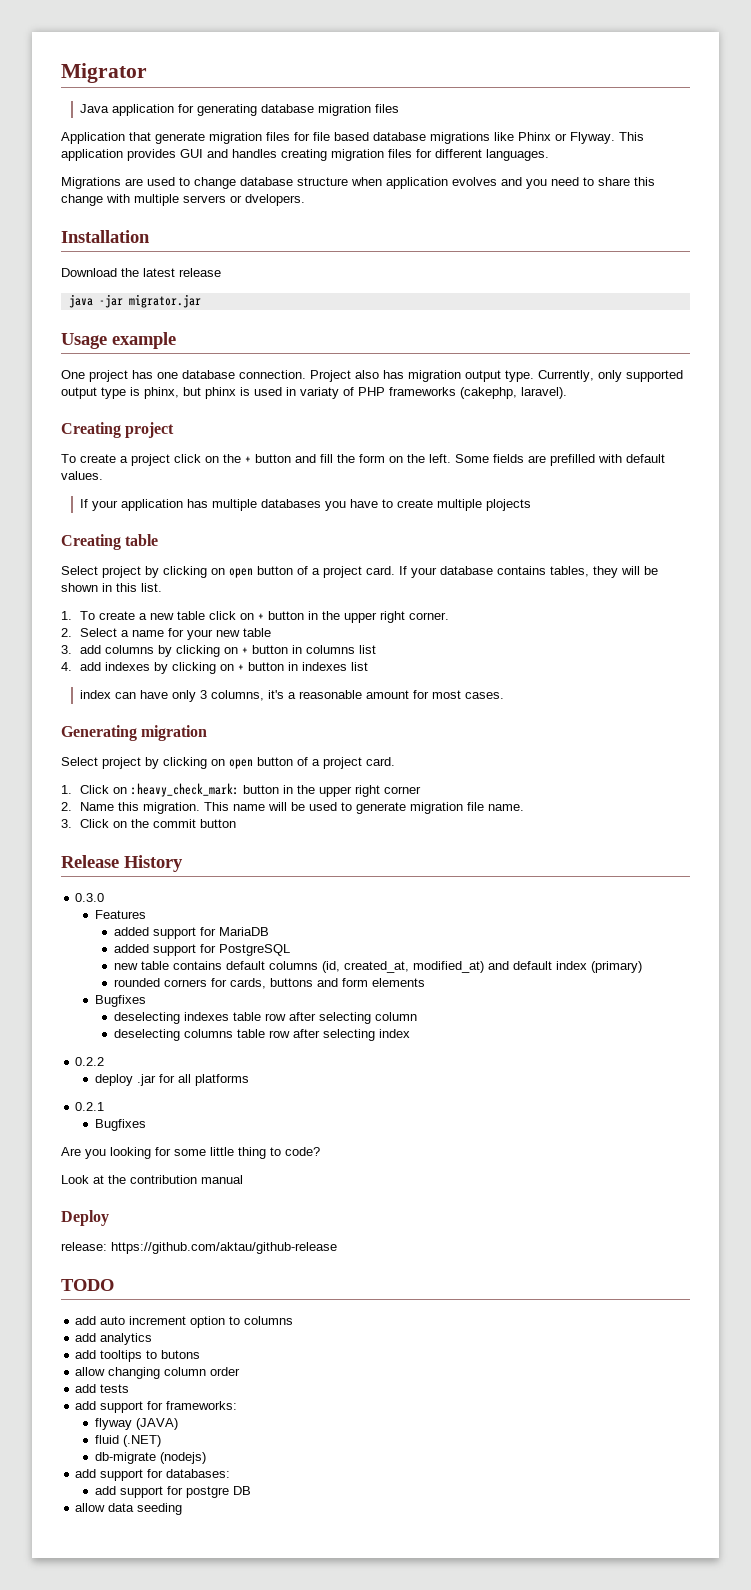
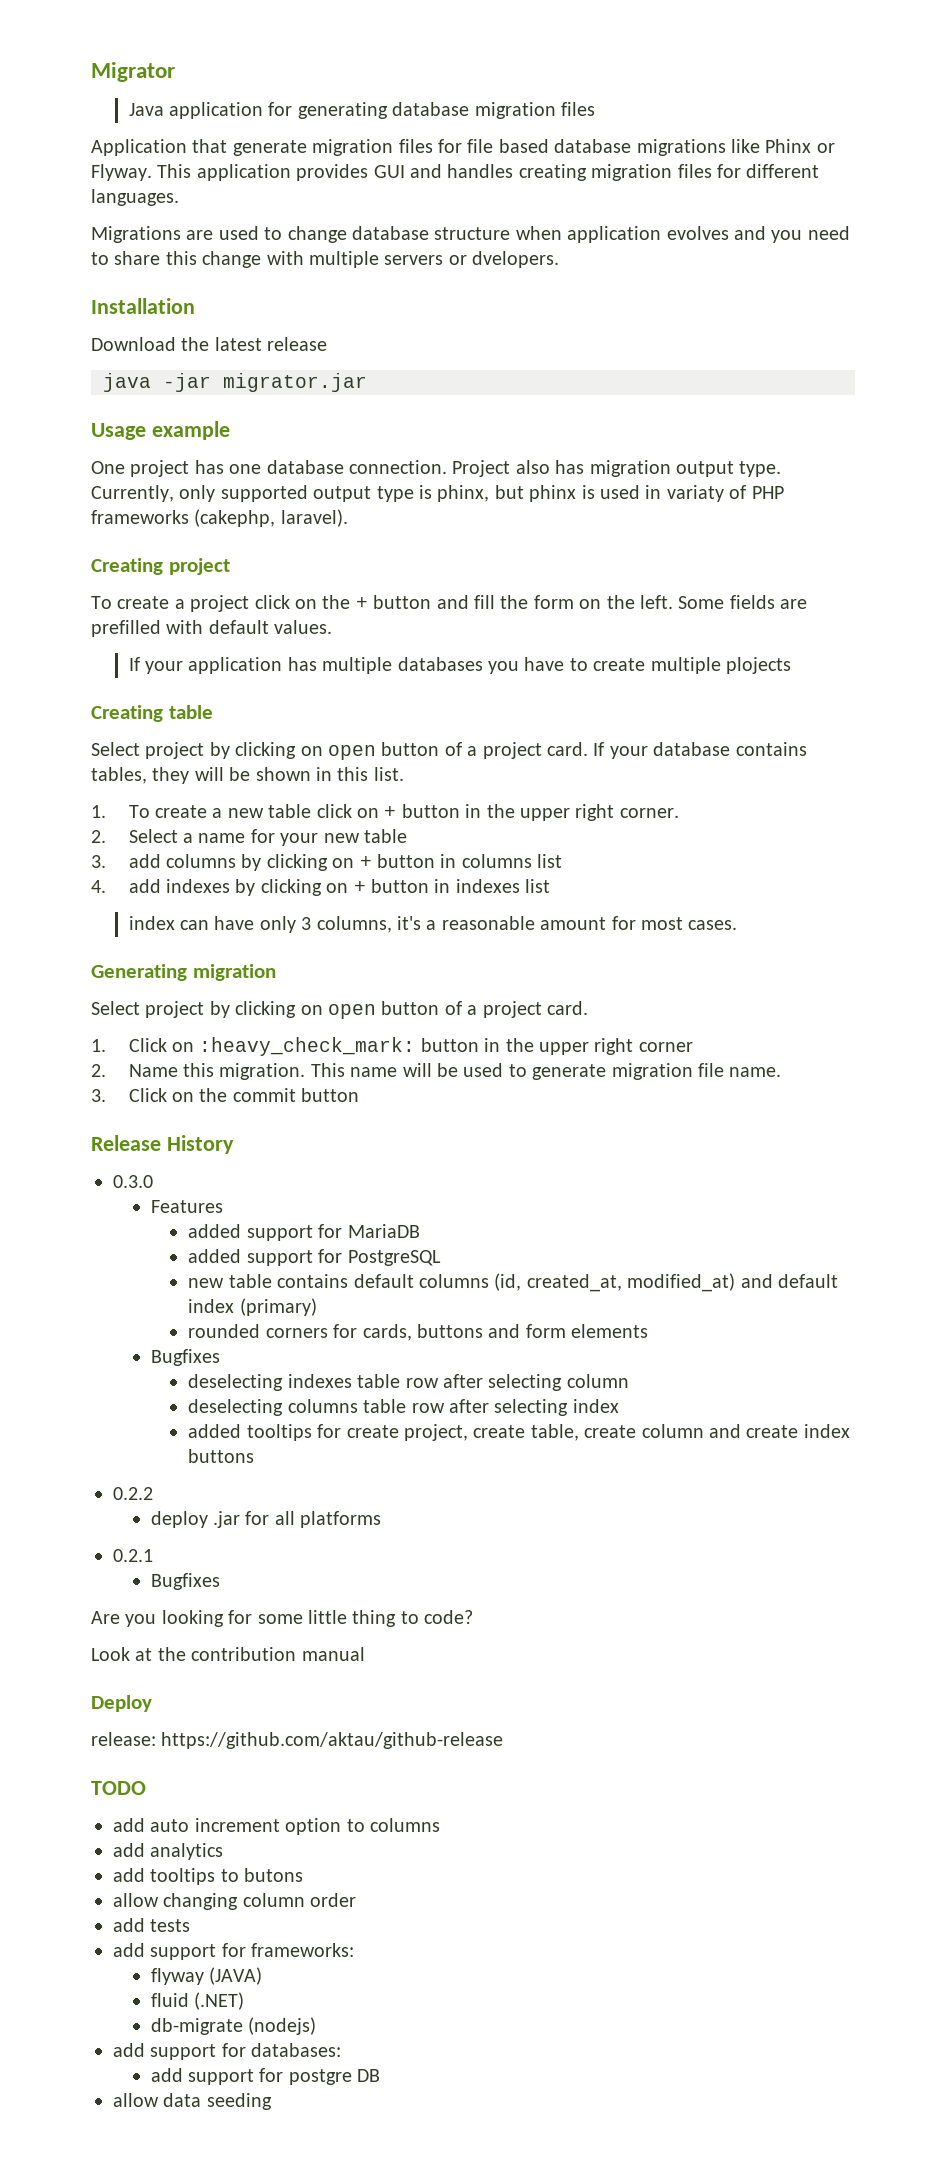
(410, 1033) none -> [188,1424,850,1441] [188,1449,255,1463] // added tooltips for create project, create table, create column and create index buttons

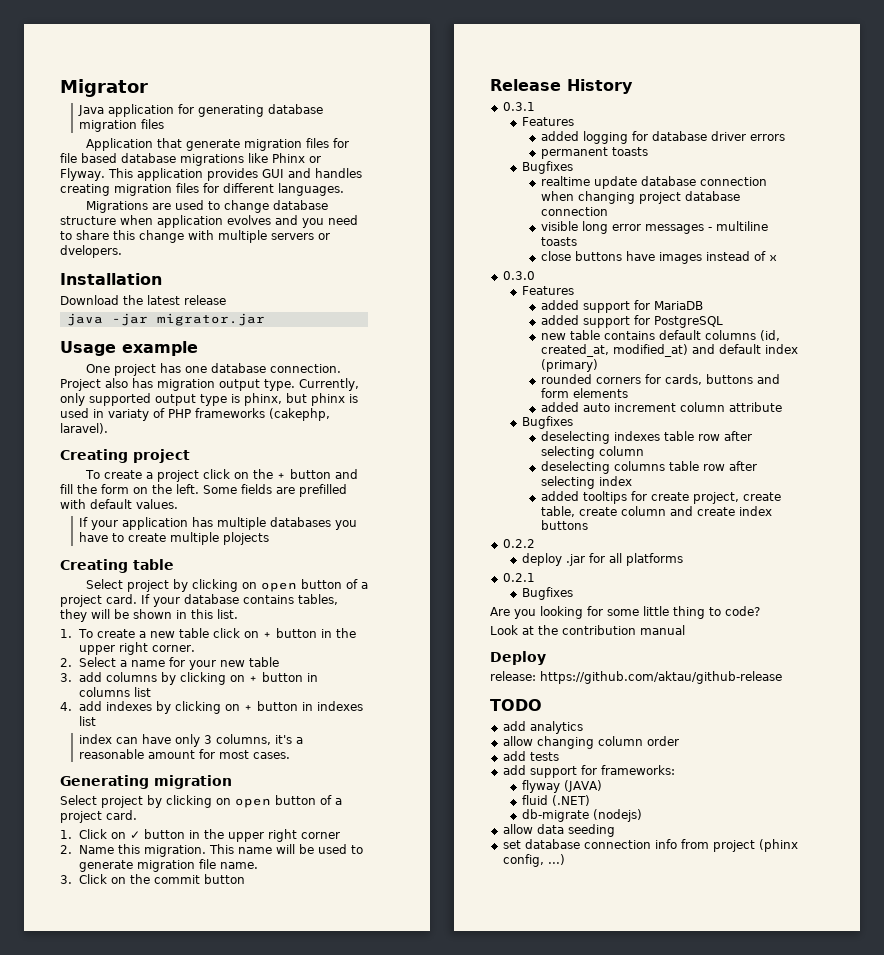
[199,1037,416,1056] :heavy_check_mark: -> [130,831,141,839] ✓
(234, 1144) none -> [502,102,535,111] [521,117,574,126] [540,131,785,144] [540,147,648,159] [521,161,573,174] [540,176,767,189] [540,191,740,204] [540,207,608,216] [540,221,768,234] [540,237,577,246] [540,251,778,264] // 0.3.1 // Features // added logging for database driver errors // permanent toasts // Bugfixes // realtime update database connection when changing project database connection // visible long error messages - multiline toasts // close buttons have images instead of x
(649, 1331) none -> [540,402,782,412] // added auto increment column attribute
[150,1818,440,1835] [113,1843,224,1860] [113,1868,304,1885] auto increment option to columns // add analytics // add tooltips to butons -> [529,721,583,734] analytics
[113,2043,342,2060] [150,2068,381,2085] [113,2093,272,2110] add support for databases: // add support for postgre DB // allow data seeding -> [502,824,615,837] [502,839,798,852] [502,854,565,867] allow data seeding // set database connection info from project (phinx config, ...)

